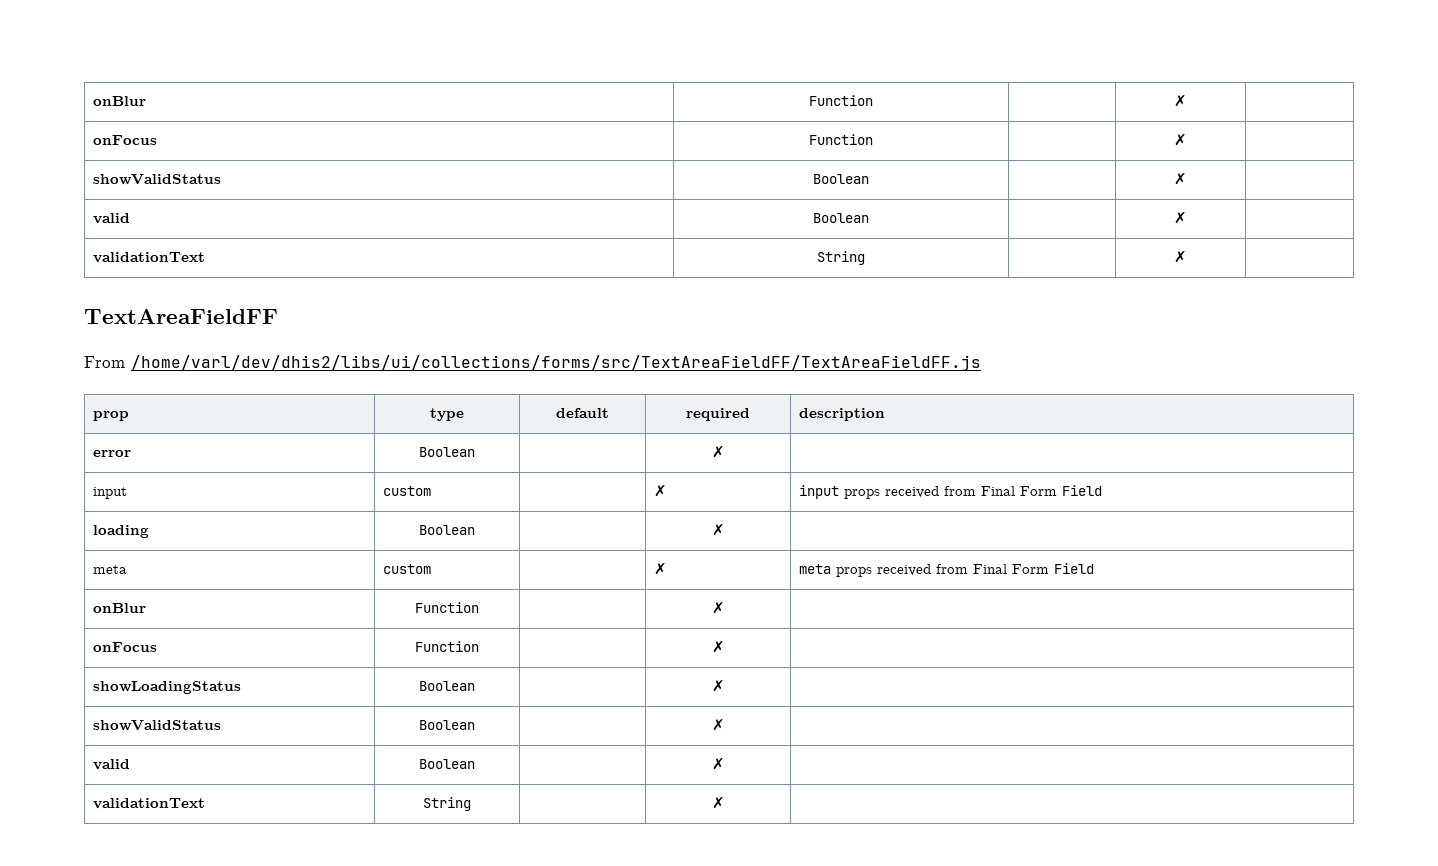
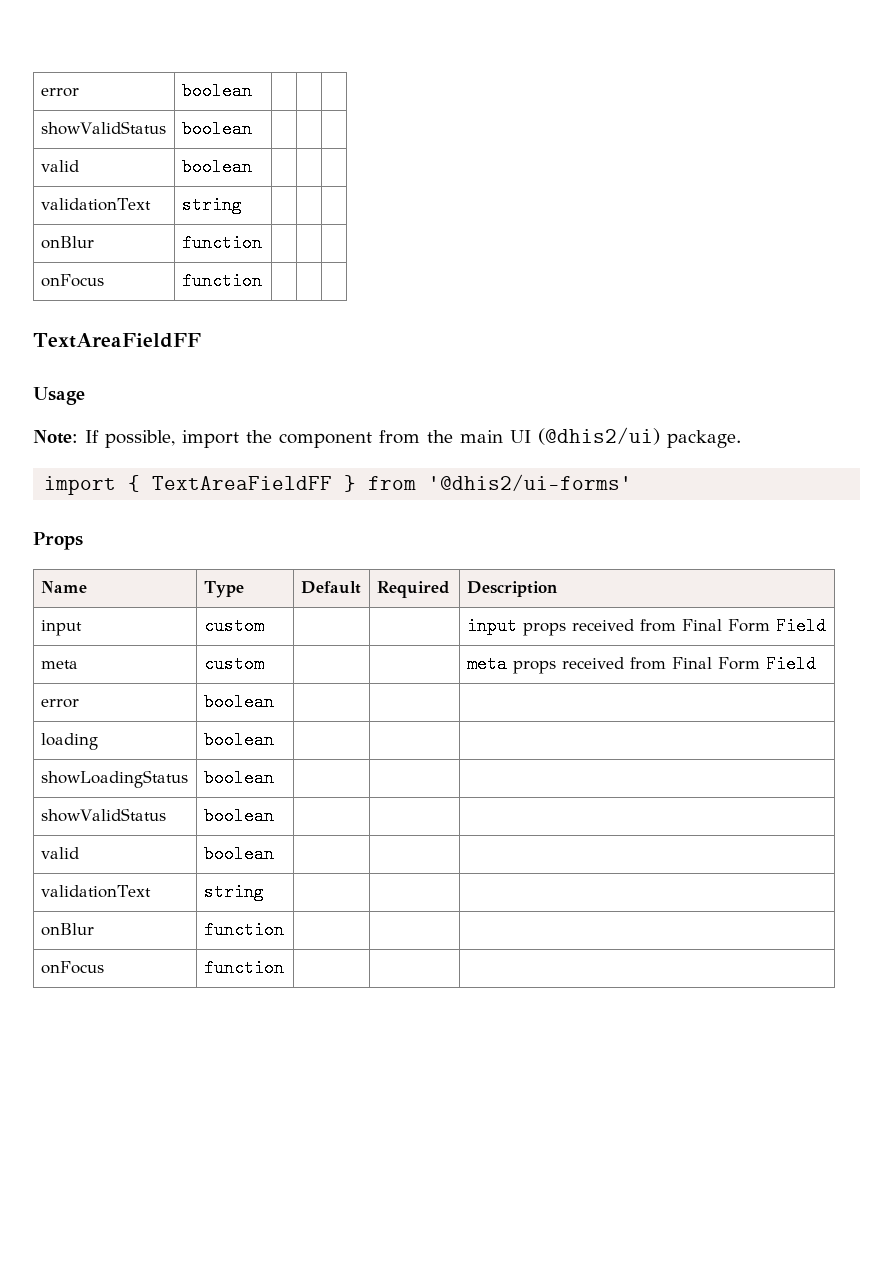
[93,96,147,106] [809,95,873,106] [1174,95,1187,107] [93,135,158,145] [809,134,873,145] [1174,134,1187,146] [93,174,222,185] [813,174,869,184] [1174,173,1187,185] [93,213,131,224] [813,213,869,223] [1174,212,1187,224] [93,252,206,263] [817,251,865,265] [1174,251,1187,263] [84,309,278,324] [84,355,981,371] [93,411,130,421] [430,408,464,421] [556,408,609,418] [686,408,750,421] [799,408,886,421] [93,450,132,457] [419,447,475,457] [711,446,725,458] onBlur | Function | | ✗ | // onFocus | Function | | ✗ | // showValidStatus | Boolean | | ✗ | // valid | Boolean | | ✗ | // validationText | String | | ✗ | // TextAreaFieldFF // From /home/varl/dev/dhis2/libs/ui/collections/forms/src/TextAreaFieldFF/TextAreaFieldFF.js // prop | type | default | required | description // error | Boolean | | ✗ | -> [40,88,79,97] [181,82,252,100] [40,121,166,135] [181,120,252,138] [40,160,79,172] [181,158,252,176] [40,198,151,211] [181,196,242,214] [40,236,94,249] [181,234,262,252] [40,274,104,287] [181,272,262,290] [33,333,201,348] [33,387,85,405] [33,427,741,448] [44,474,633,495] [33,532,83,550] [40,581,87,593] [203,581,244,598] [300,581,361,594] [376,581,450,598] [466,581,558,597] error | boolean | | | // showValidStatus | boolean | | | // valid | boolean | | | // validationText | string | | | // onBlur | function | | | // onFocus | function | | | // TextAreaFieldFF // Usage // Note: If possible, import the component from the main UI (@dhis2/ui) package. // import { TextAreaFieldFF } from '@dhis2/ui-forms' // Props // Name | Type | Default | Required | Description
[654,485,668,497] ✗ -> (264, 626) none
[93,525,150,538] [419,525,475,535] [711,524,725,536] // loading | Boolean | | ✗ | -> (826, 626) none
[654,563,668,575] ✗ -> (264, 664) none
[93,603,147,613] [415,602,479,613] [711,602,725,614] [93,642,158,652] [415,641,479,652] [711,641,725,653] [93,681,242,694] [419,681,475,691] [711,680,725,692] [93,720,222,731] [419,720,475,730] [711,719,725,731] [93,759,131,770] [419,759,475,769] [711,758,725,770] [93,798,206,809] [423,797,471,811] [711,797,725,809] // onBlur | Function | | ✗ | // onFocus | Function | | ✗ | // showLoadingStatus | Boolean | | ✗ | // showValidStatus | Boolean | | ✗ | // valid | Boolean | | ✗ | // validationText | String | | ✗ -> [40,699,79,708] [203,693,274,711] [40,733,98,750] [203,731,274,749] [40,770,188,788] [203,769,274,787] [40,808,166,822] [203,807,274,825] [40,847,79,859] [203,845,274,863] [40,885,151,898] [203,883,264,901] [40,923,94,936] [203,921,284,939] [40,961,104,974] [203,959,284,977] // error | boolean | | | // loading | boolean | | | // showLoadingStatus | boolean | | | // showValidStatus | boolean | | | // valid | boolean | | | // validationText | string | | | // onBlur | function | | | // onFocus | function | |

